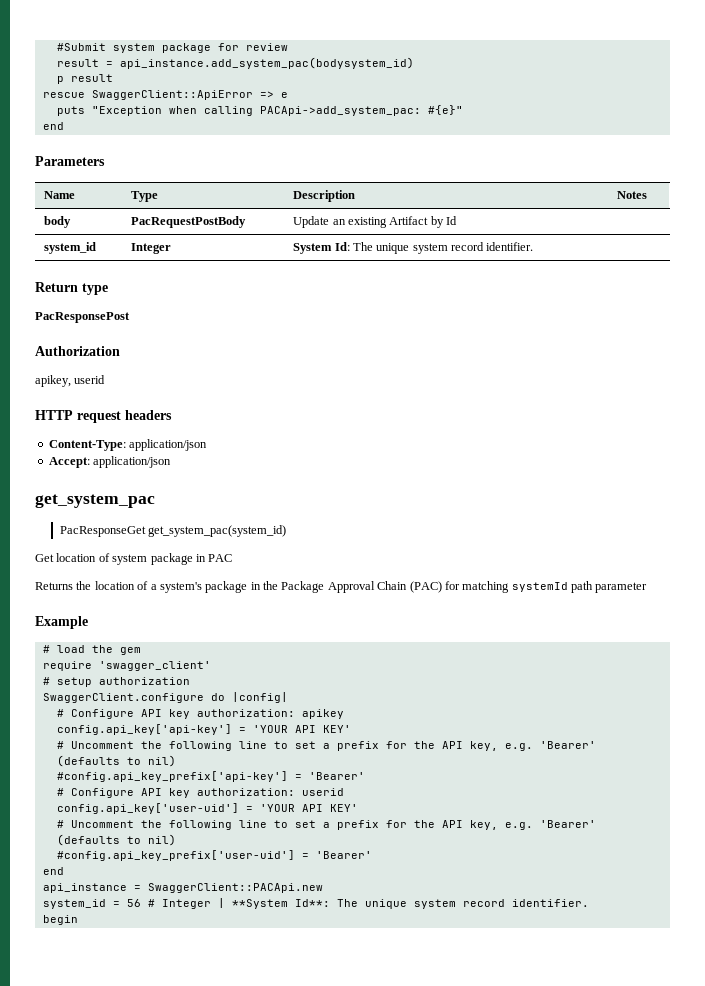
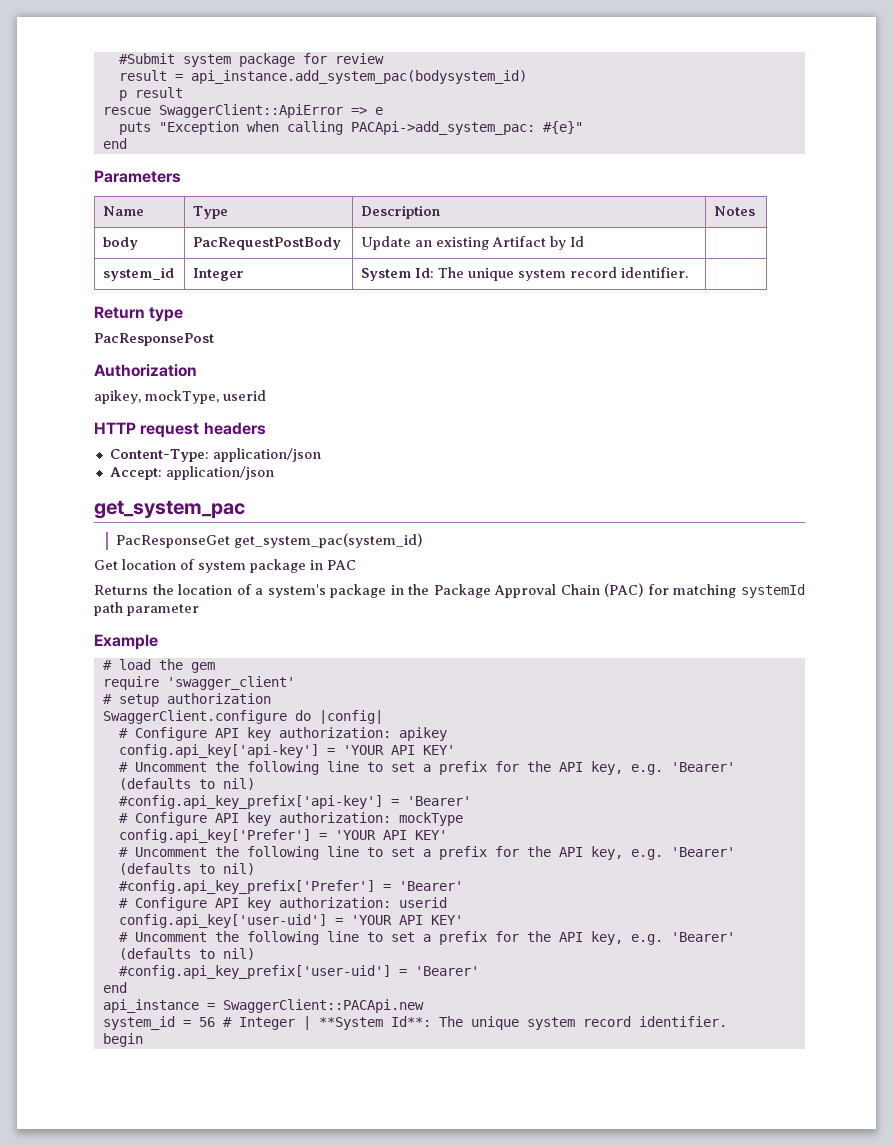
(71, 381) none -> [145,390,219,404] mockType,
(365, 776) none -> [118,812,463,826] [118,829,447,843] [118,846,735,860] [118,863,255,875] [118,880,463,894] // # Configure API key authorization: mockType // config.api_key['Prefer'] = 'YOUR API KEY' // # Uncomment the following line to set a prefix for the API key, e.g. 'Bearer' (defaults to nil) // #config.api_key_prefix['Prefer'] = 'Bearer'

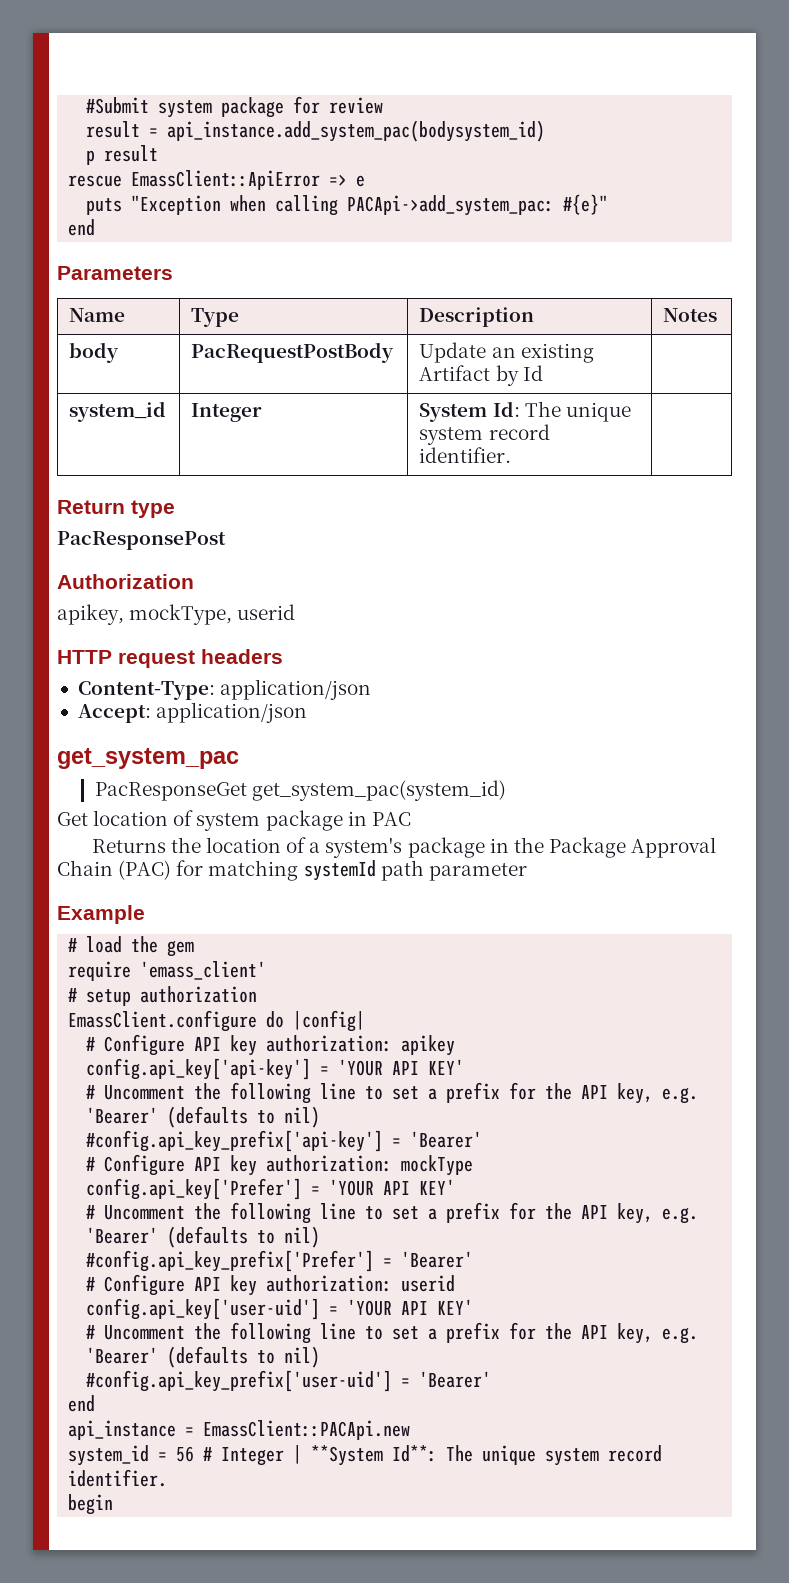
[158,104,343,118] SwaggerClient::ApiError -> [131,170,321,190] EmassClient::ApiError
[166,676,295,690] 'swagger_client' -> [140,961,267,980] 'emass_client'
[102,710,287,724] SwaggerClient.configure -> [68,1010,258,1032] EmassClient.configure
[222,999,424,1013] SwaggerClient::PACApi.new -> [203,1420,411,1440] EmassClient::PACApi.new

